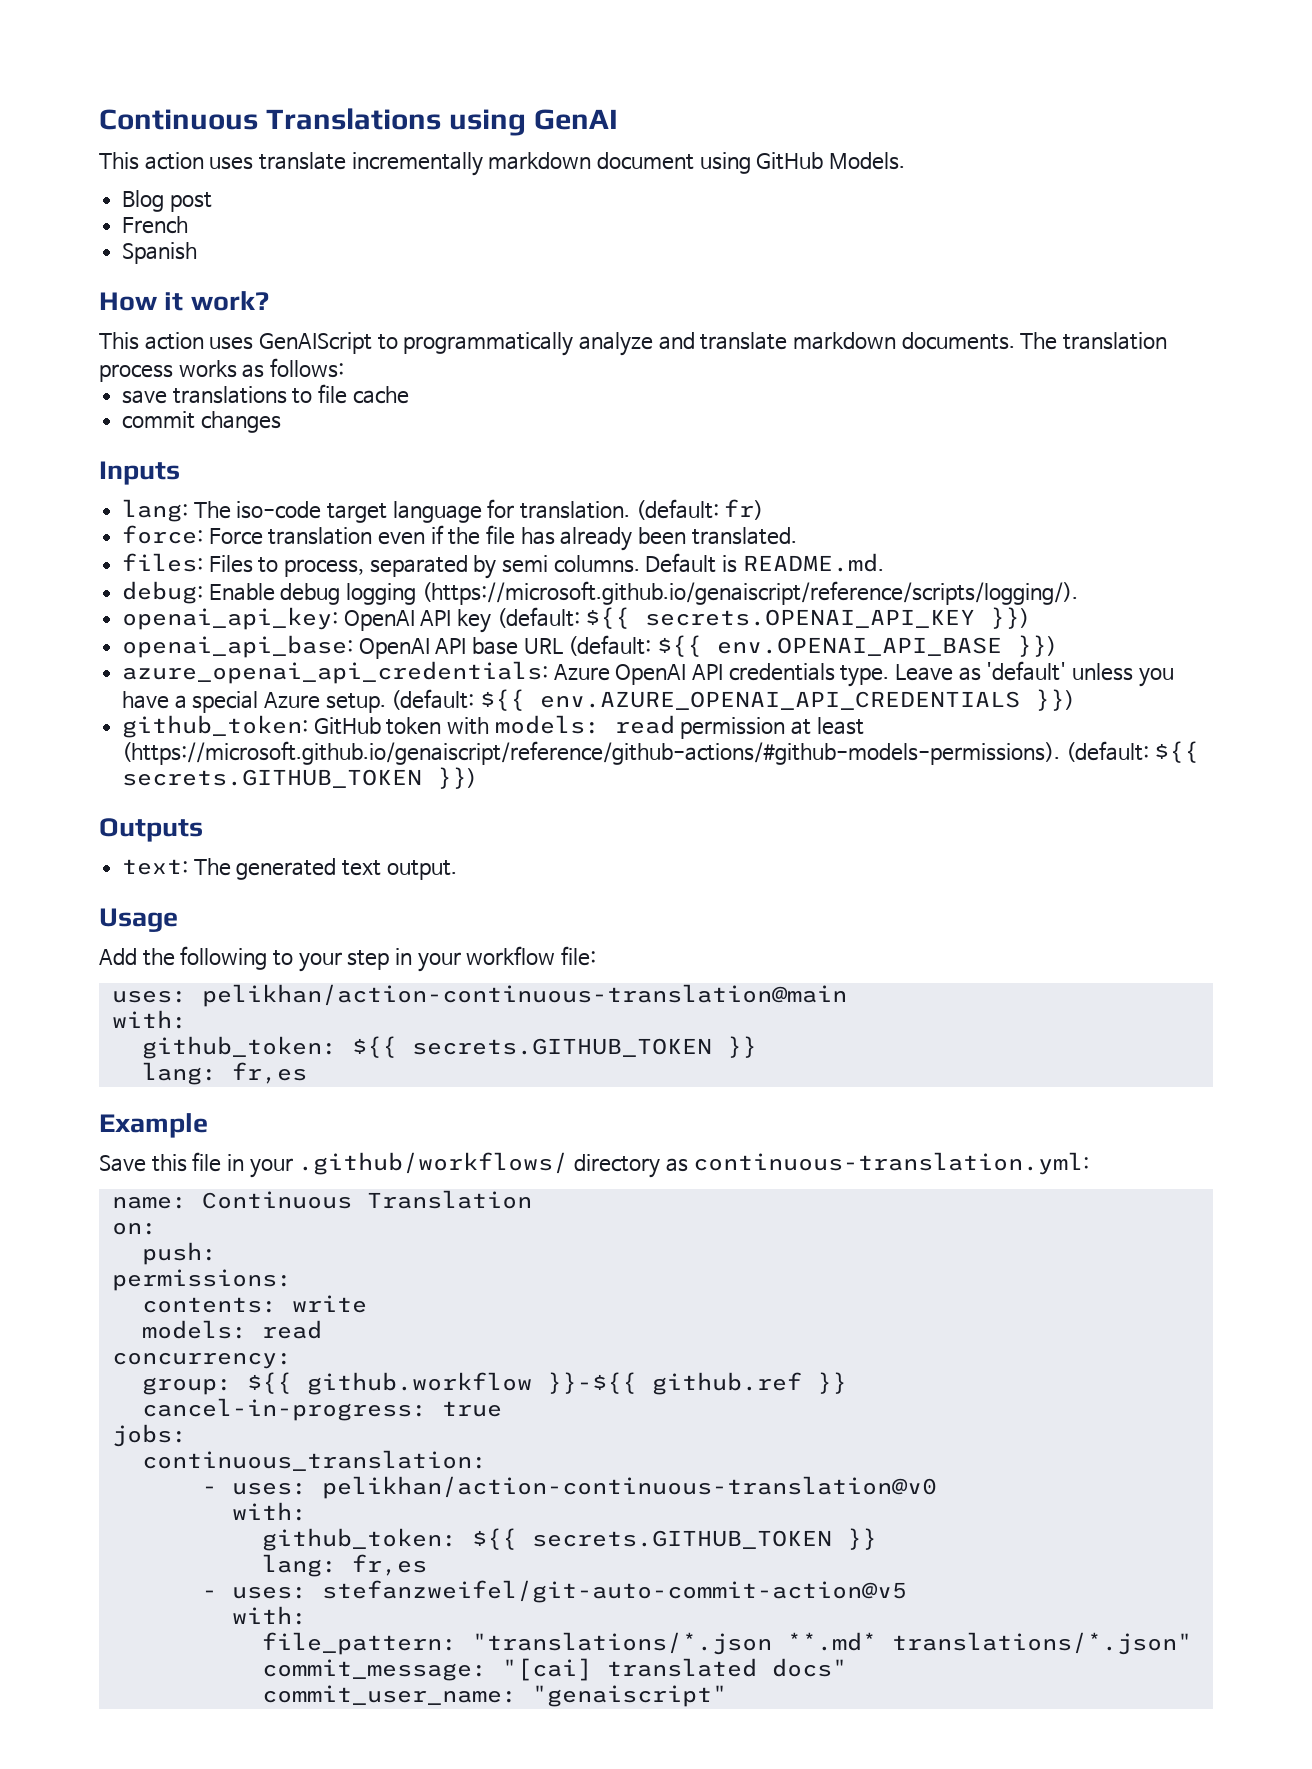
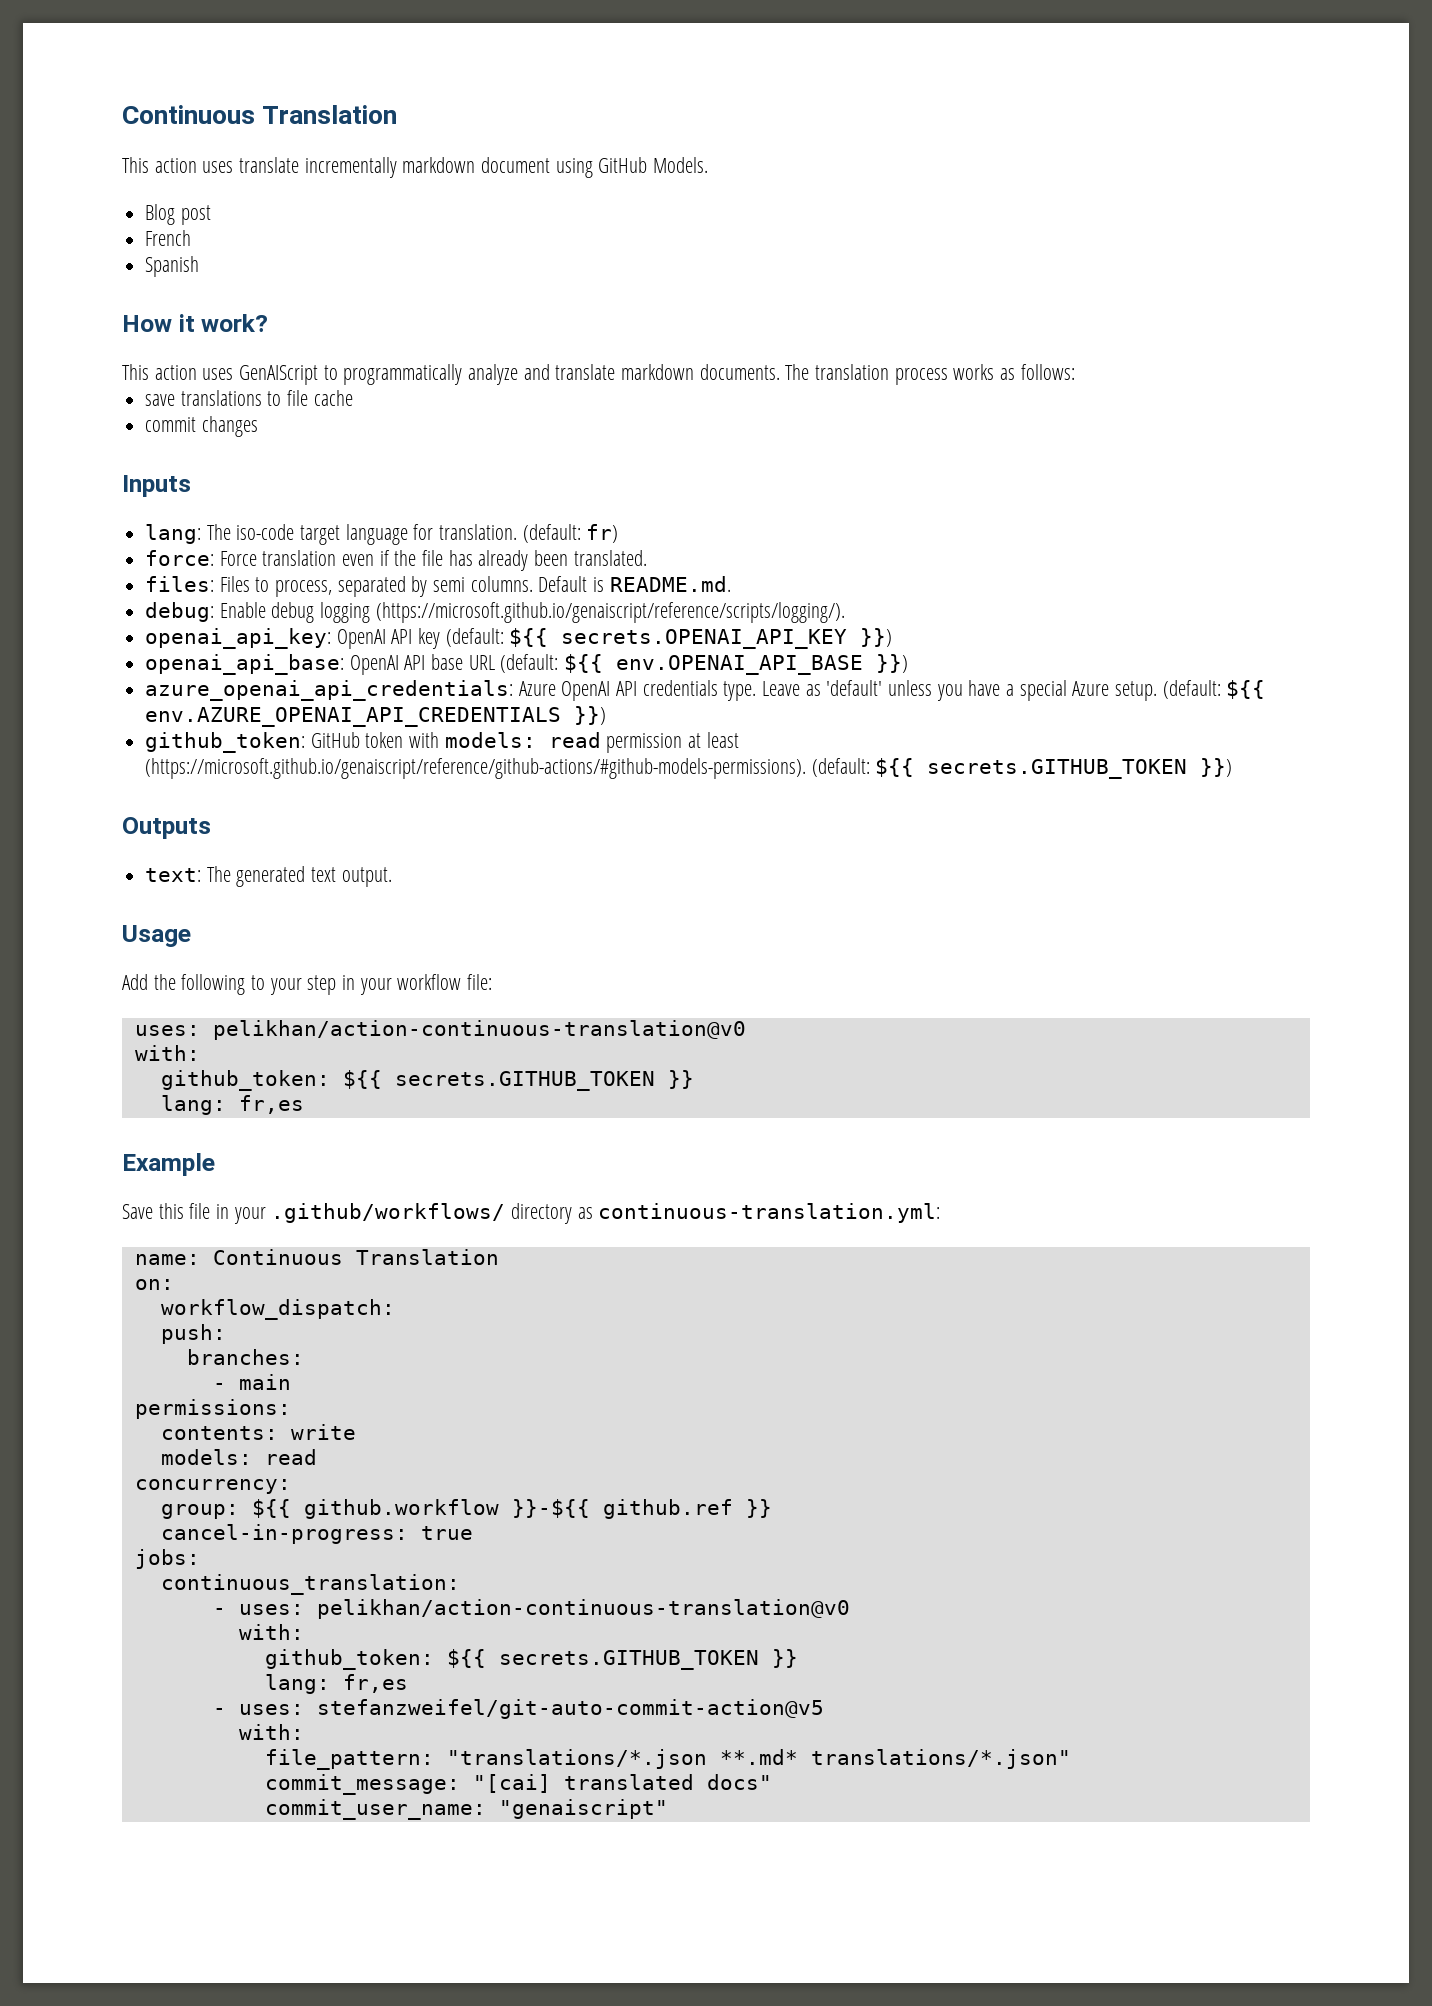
[99,108,618,136] Continuous Translations using GenAI -> [122,105,398,124] Continuous Translation
[201,984,847,1007] pelikhan/action-continuous-translation@main -> [212,1020,746,1040] pelikhan/action-continuous-translation@v0
(157, 1228) none -> [160,1299,395,1320] // workflow_dispatch:
(217, 1253) none -> [186,1349,304,1365] [212,1374,291,1390] // branches: // - main

